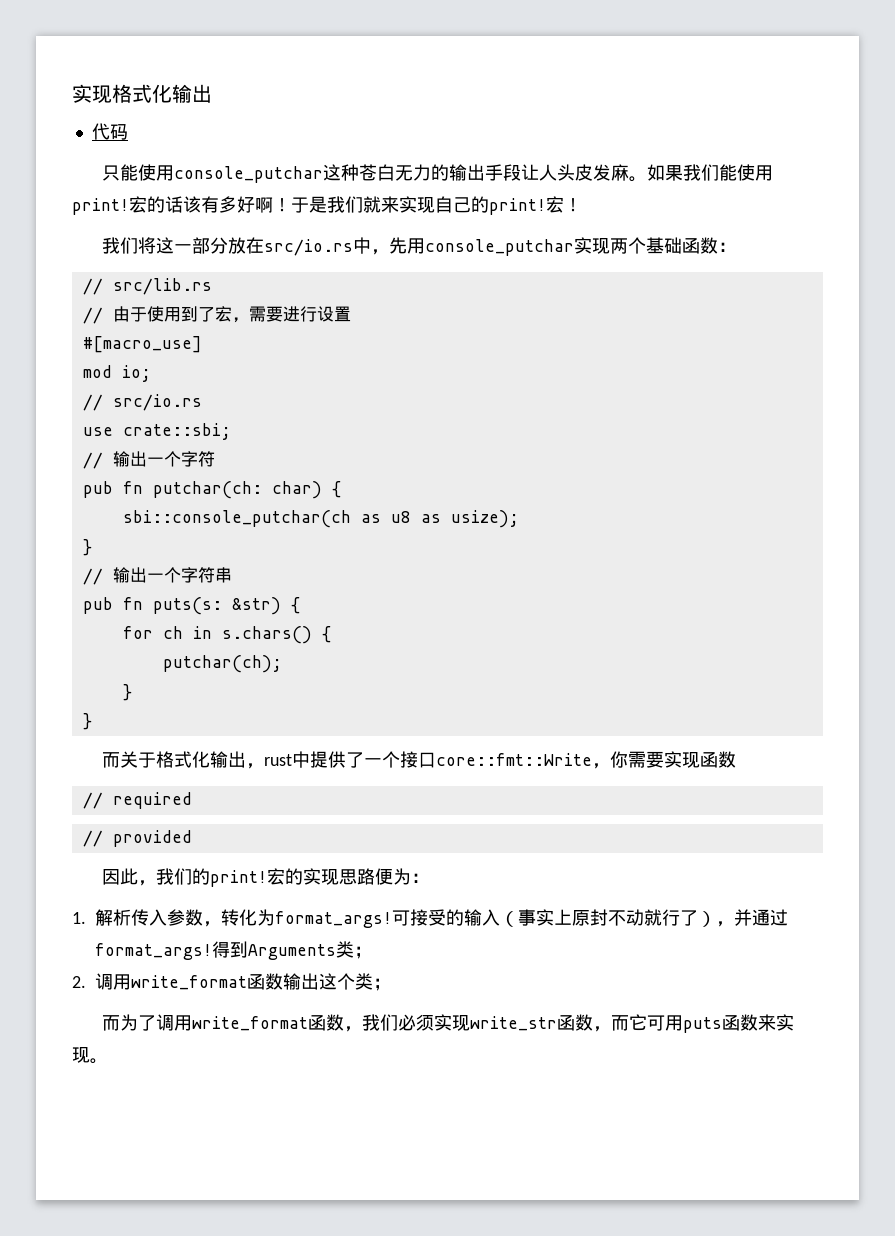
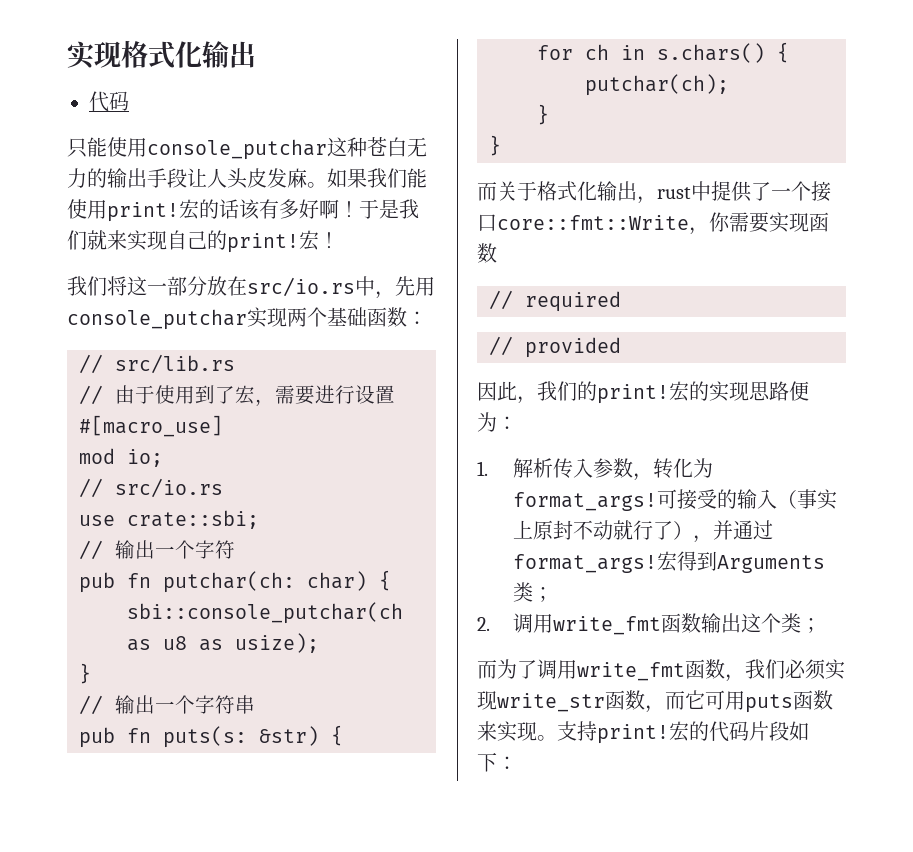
(212, 951) none -> [657,551,678,572] 宏
[131,975,247,990] write_format -> [553,616,662,635] write_fmt
[191,1016,308,1031] write_format -> [577,662,685,681] write_fmt
(108, 1061) none -> [557,721,809,744] [477,752,517,772] 支持print!宏的代码片段如下：

